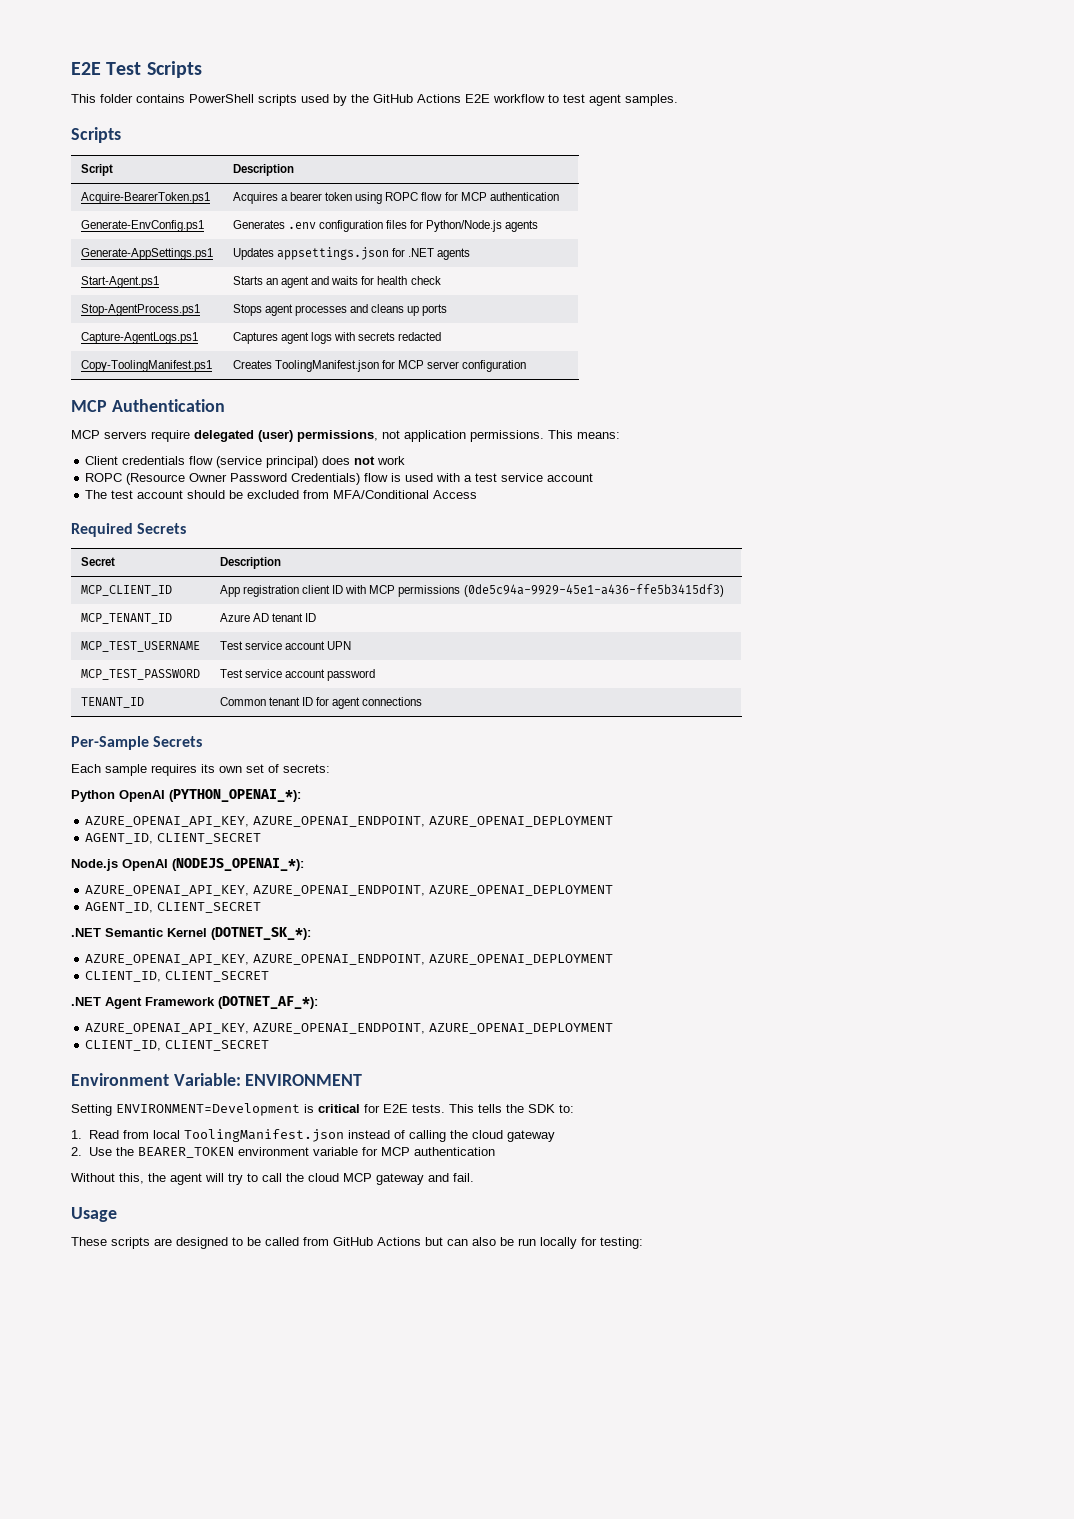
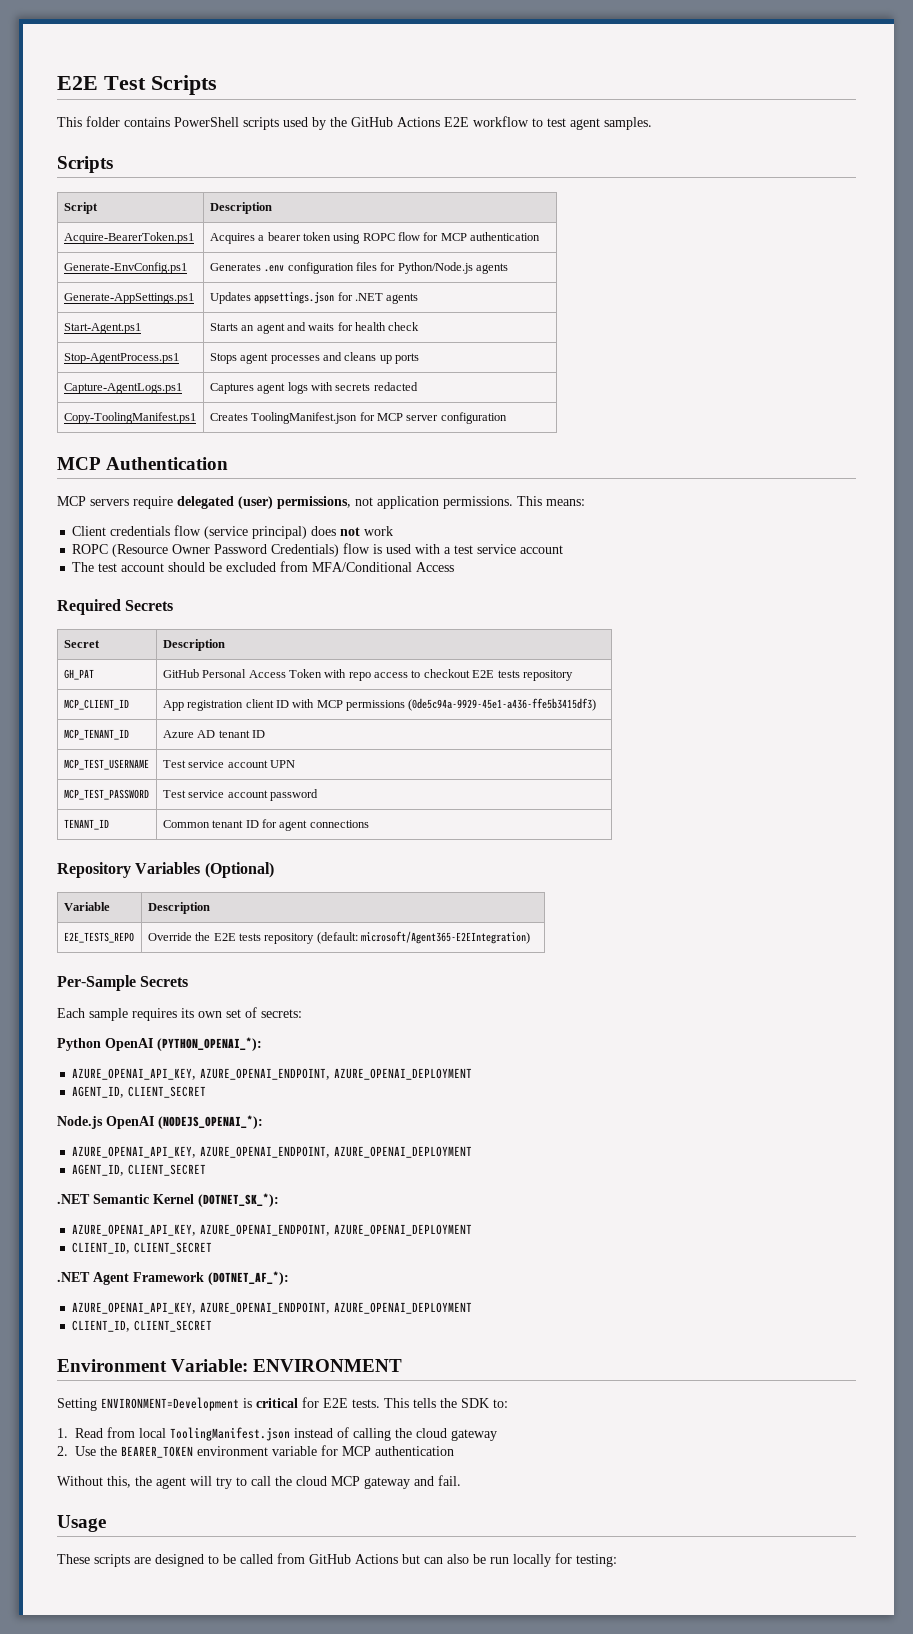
(281, 563) none -> [63,669,94,680] [162,669,573,681] // GH_PAT | GitHub Personal Access Token with repo access to checkout E2E tests repository
(423, 701) none -> [57,862,274,878] [63,902,110,911] [147,902,210,914] [63,932,134,943] [147,931,531,944] // Repository Variables (Optional) // Variable | Description // E2E_TESTS_REPO | Override the E2E tests repository (default: microsoft/Agent365-E2EIntegration)

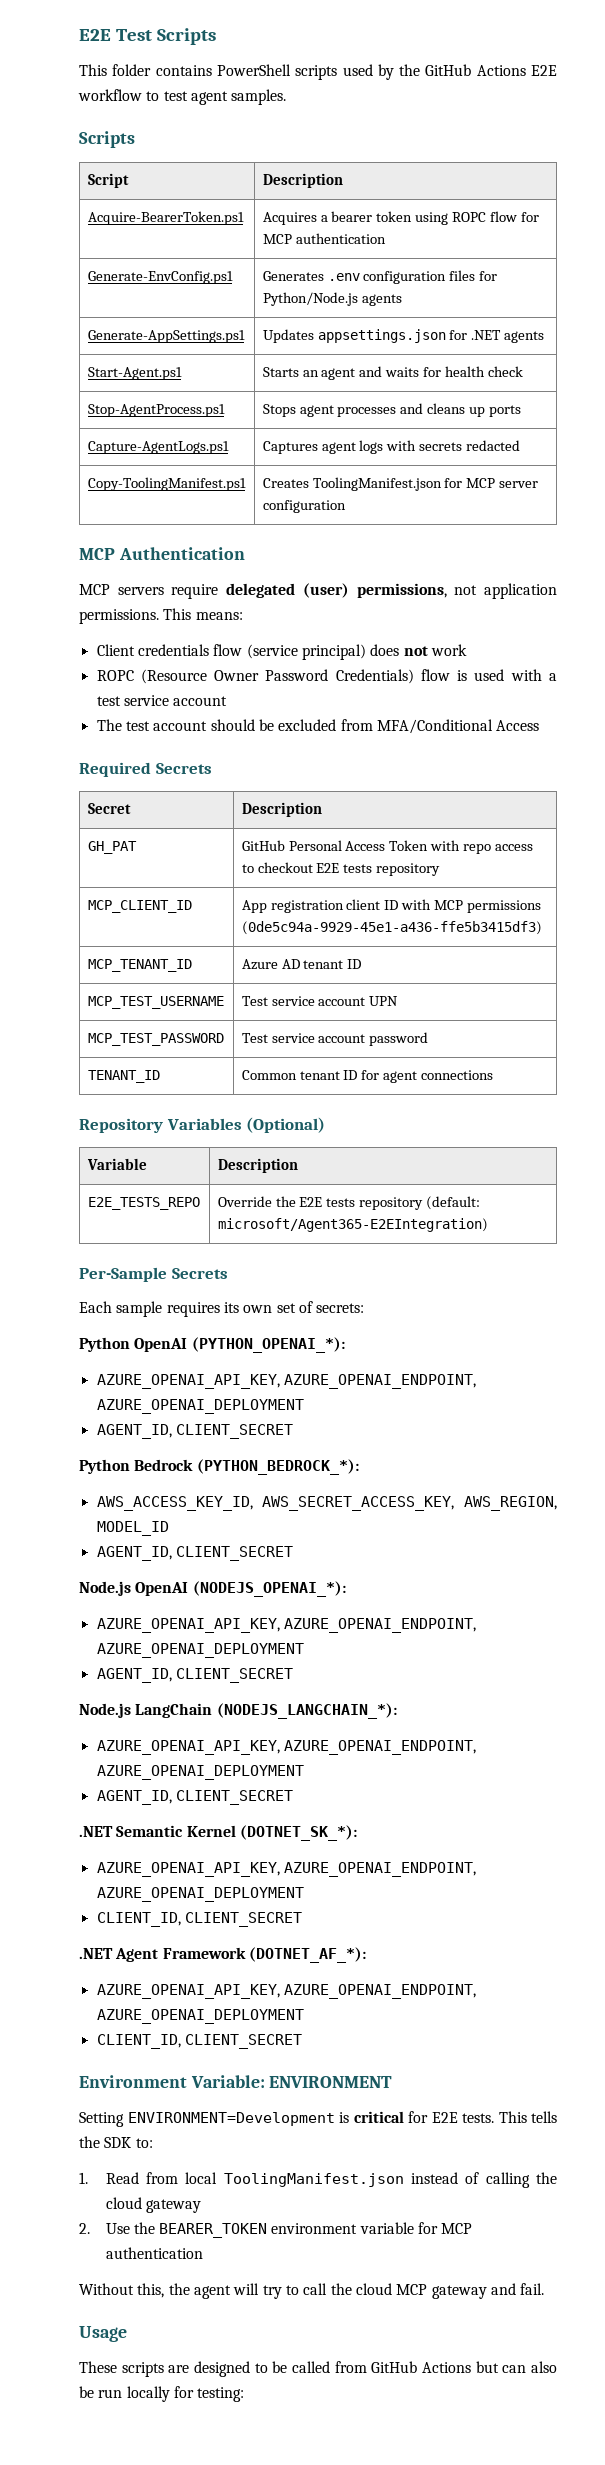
(207, 1092) none -> [79,1459,359,1475] [96,1496,557,1511] [96,1521,169,1536] [96,1546,293,1561] // Python Bedrock (PYTHON_BEDROCK_*): // AWS_ACCESS_KEY_ID, AWS_SECRET_ACCESS_KEY, AWS_REGION, MODEL_ID // AGENT_ID, CLIENT_SECRET
(207, 1170) none -> [79,1703,397,1719] [96,1740,476,1755] [96,1765,304,1780] [96,1790,293,1805] // Node.js LangChain (NODEJS_LANGCHAIN_*): // AZURE_OPENAI_API_KEY, AZURE_OPENAI_ENDPOINT, AZURE_OPENAI_DEPLOYMENT // AGENT_ID, CLIENT_SECRET

